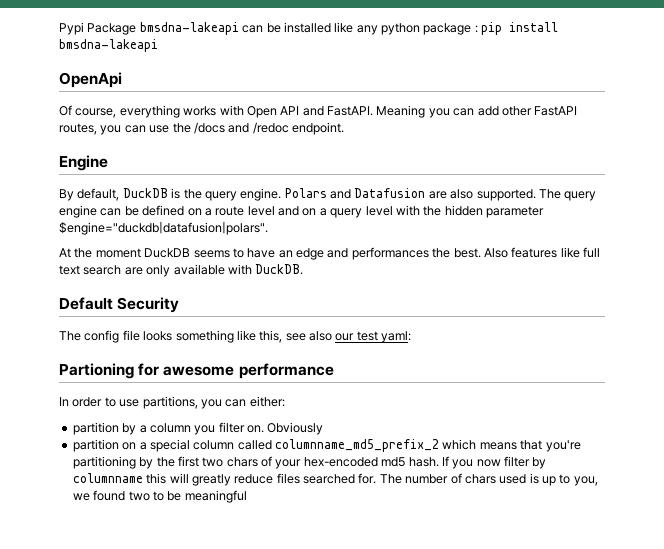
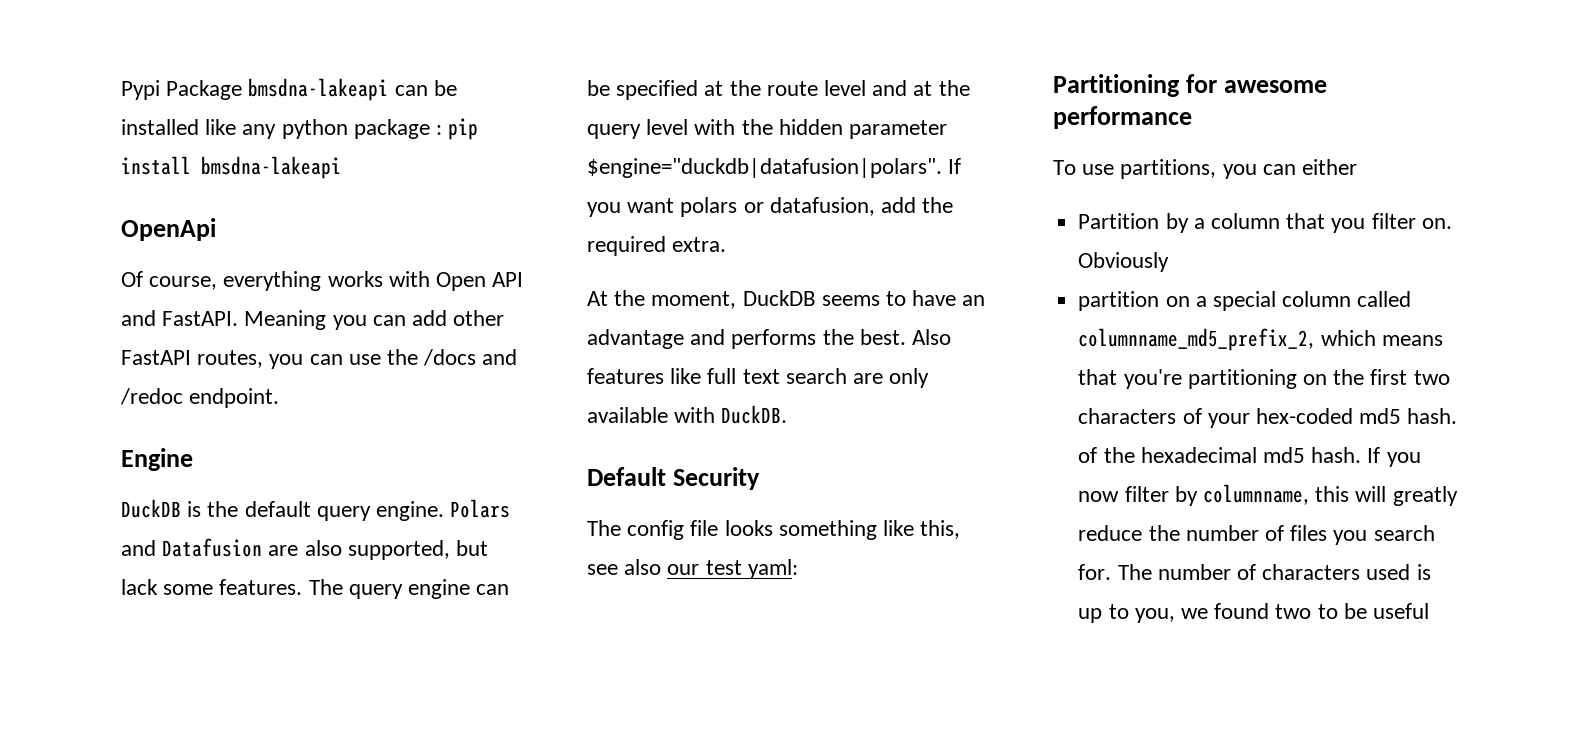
[59,188,120,201] By default, -> (193, 459) none
(202, 194) none -> [244,501,311,517] default
[476,189,536,201] supported. -> [347,540,489,560] [121,579,303,595] supported, but lack some features.
[142,205,212,216] defined on a -> [616,80,761,100] specified at the
[302,208,327,216] on a -> [913,80,970,96] at the
(268, 228) none -> [948,158,962,174] [587,197,954,217] [587,236,727,256] If you want polars or datafusion, add the required extra.
[95,248,141,258] moment -> [651,291,737,309] moment,
[296,247,429,260] edge and performances -> [587,329,817,349] advantage and performs
[59,363,134,379] Partioning -> [1053,74,1180,97] Partitioning
[59,397,116,407] In order to -> [1053,160,1076,175] To
[249,396,285,407] [72,422,119,435] either: // partition -> [1302,159,1358,175] [1078,213,1160,229] either // Partition
(191, 428) none -> [1286,213,1326,229] that
[275,439,439,452] columnname_md5_prefix_2 -> [1078,328,1315,351] columnname_md5_prefix_2,
[139,457,154,469] by -> [1302,374,1327,385] on
[226,457,258,467] chars -> [1078,408,1177,424] characters
[303,457,378,467] hex-encoded -> [1255,408,1458,424] [1078,447,1257,463] hex-coded md5 hash. of the hexadecimal
[72,473,143,483] columnname -> [1202,484,1309,505] columnname,
[276,473,355,484] files searched -> [1148,525,1435,545] the number of files you search
[464,474,496,484] chars -> [1262,564,1361,580] characters
[184,490,247,503] meaningful -> [1372,603,1429,619] useful

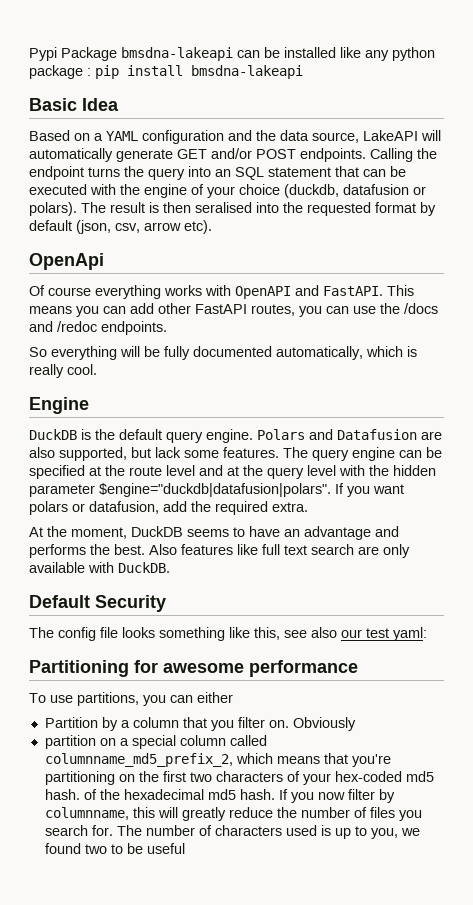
(341, 167) none -> [29,98,119,111] [29,130,441,144] [29,148,437,162] [29,166,406,180] [29,184,426,198] [29,202,436,216] [29,220,212,234] // Basic Idea // Based on a YAML configuration and the data source, LakeAPI will automatically generate GET and/or POST endpoints. Calling the endpoint turns the query into an SQL statement that can be executed with the engine of your choice (duckdb, datafusion or polars). The result is then seralised into the requested format by default (json, csv, arrow etc).
[149,276,218,290] course, -> [48,287,91,296] course
[436,272,524,291] [121,310,327,330] Open API and FastAPI. Meaning -> [235,285,414,299] [29,306,72,314] OpenAPI and FastAPI. This means
[189,388,280,408] endpoint. -> [101,321,167,335] [29,346,417,360] [29,364,97,378] endpoints. // So everything will be fully documented automatically, which is really cool.

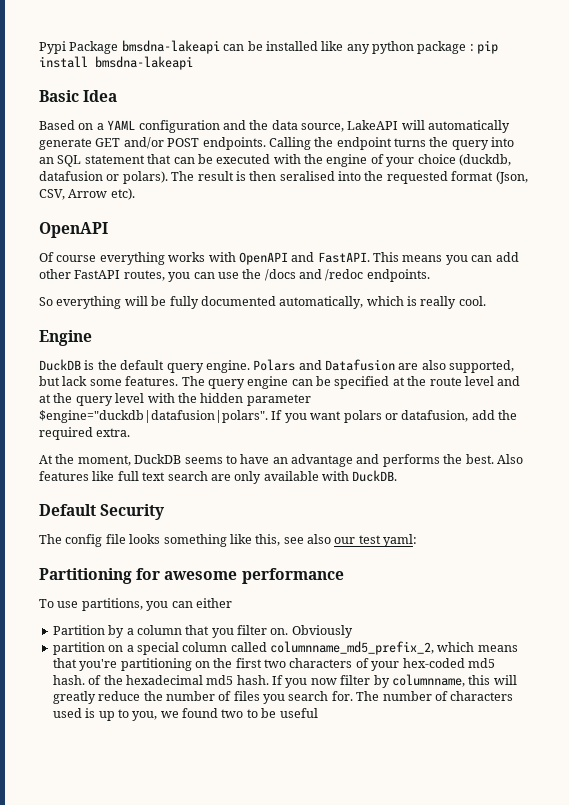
[420,202,436,216] [29,220,181,234] by default (json, csv, arrow -> [495,171,528,184] [39,189,108,200] (Json, CSV, Arrow
[29,253,104,270] OpenApi -> [39,222,108,238] OpenAPI

